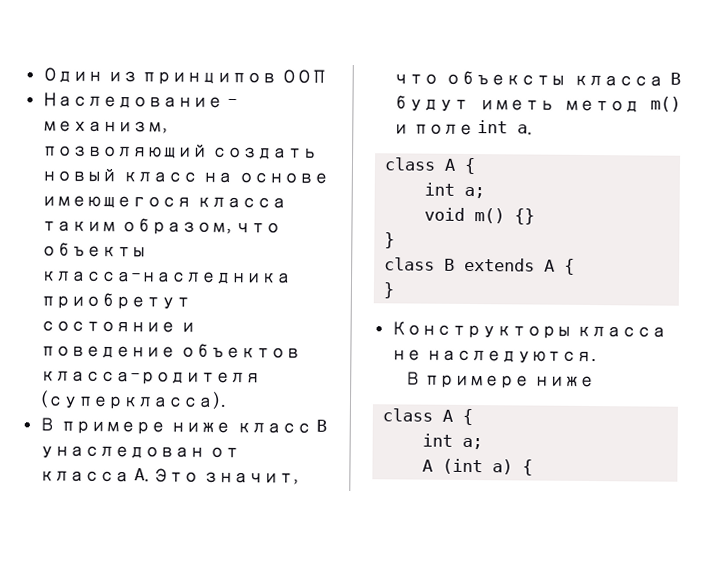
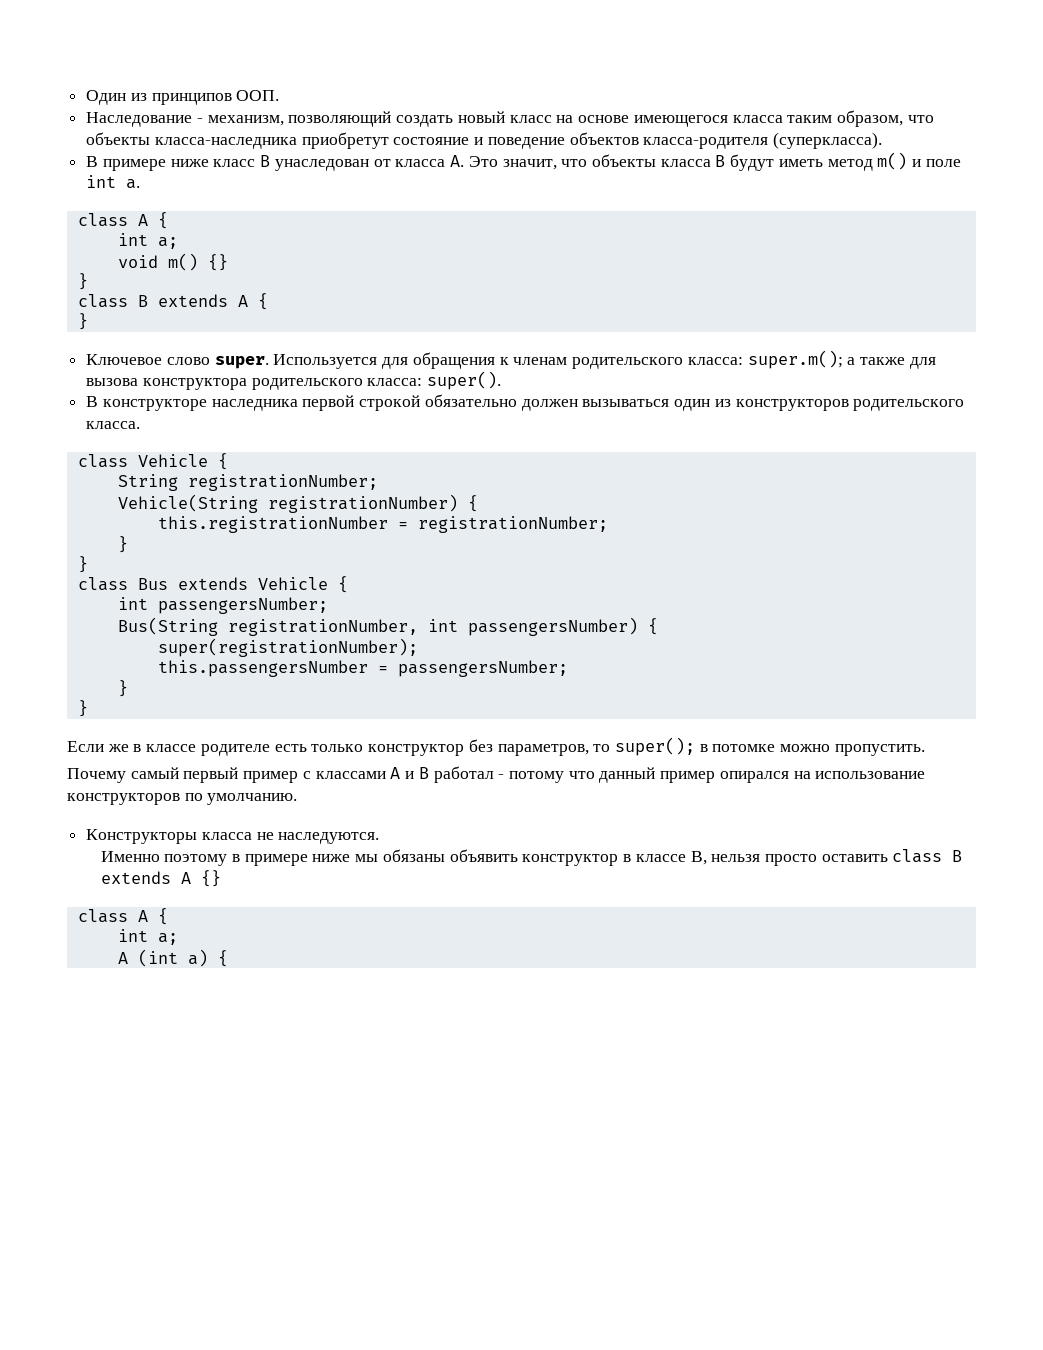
[280,69,327,84] ООП -> [236,90,280,101] ООП.
[445,70,567,86] объексты -> [591,154,656,167] объекты
(394, 290) none -> [86,350,936,369] [86,371,502,390] [86,394,965,411] [86,421,141,429] [77,453,228,470] [117,474,378,491] [117,494,478,513] [157,516,608,533] [117,536,128,553] [77,556,88,573] [77,576,348,593] [117,597,328,614] [117,617,658,636] [157,638,418,657] [157,660,568,677] [117,680,128,697] [77,700,88,717] [67,737,925,756] [67,766,926,783] [67,793,298,805] // Ключевое слово super. Используется для обращения к членам родительского класса: super.m(); а также для вызова конструктора родительского класса: super(). // В конструкторе наследника первой строкой обязательно должен вызываться один из конструкторов родительского класса. // class Vehicle { // String registrationNumber; // Vehicle(String registrationNumber) { // this.registrationNumber = registrationNumber; // } // } // class Bus extends Vehicle { // int passengersNumber; // Bus(String registrationNumber, int passengersNumber) { // super(registrationNumber); // this.passengersNumber = passengersNumber; // } // } // Если же в классе родителе есть только конструктор без параметров, то super(); в потомке можно пропустить. // Почему самый первый пример с классами A и B работал - потому что данный пример опирался на использование конструкторов по умолчанию.
[404,371,595,389] В примере ниже -> [100,849,963,866] [100,870,221,887] Именно поэтому в примере ниже мы обязаны объявить конструктор в классе B, нельзя просто оставить class B extends A {}

